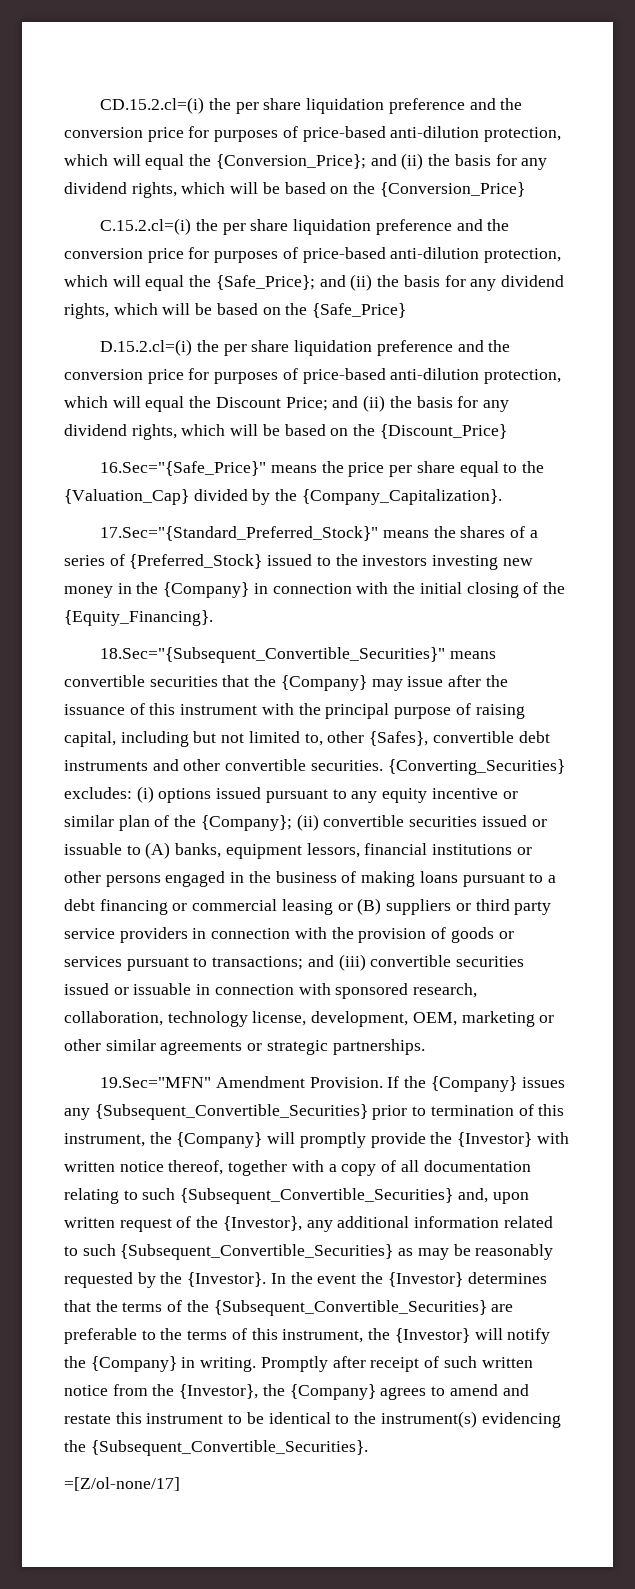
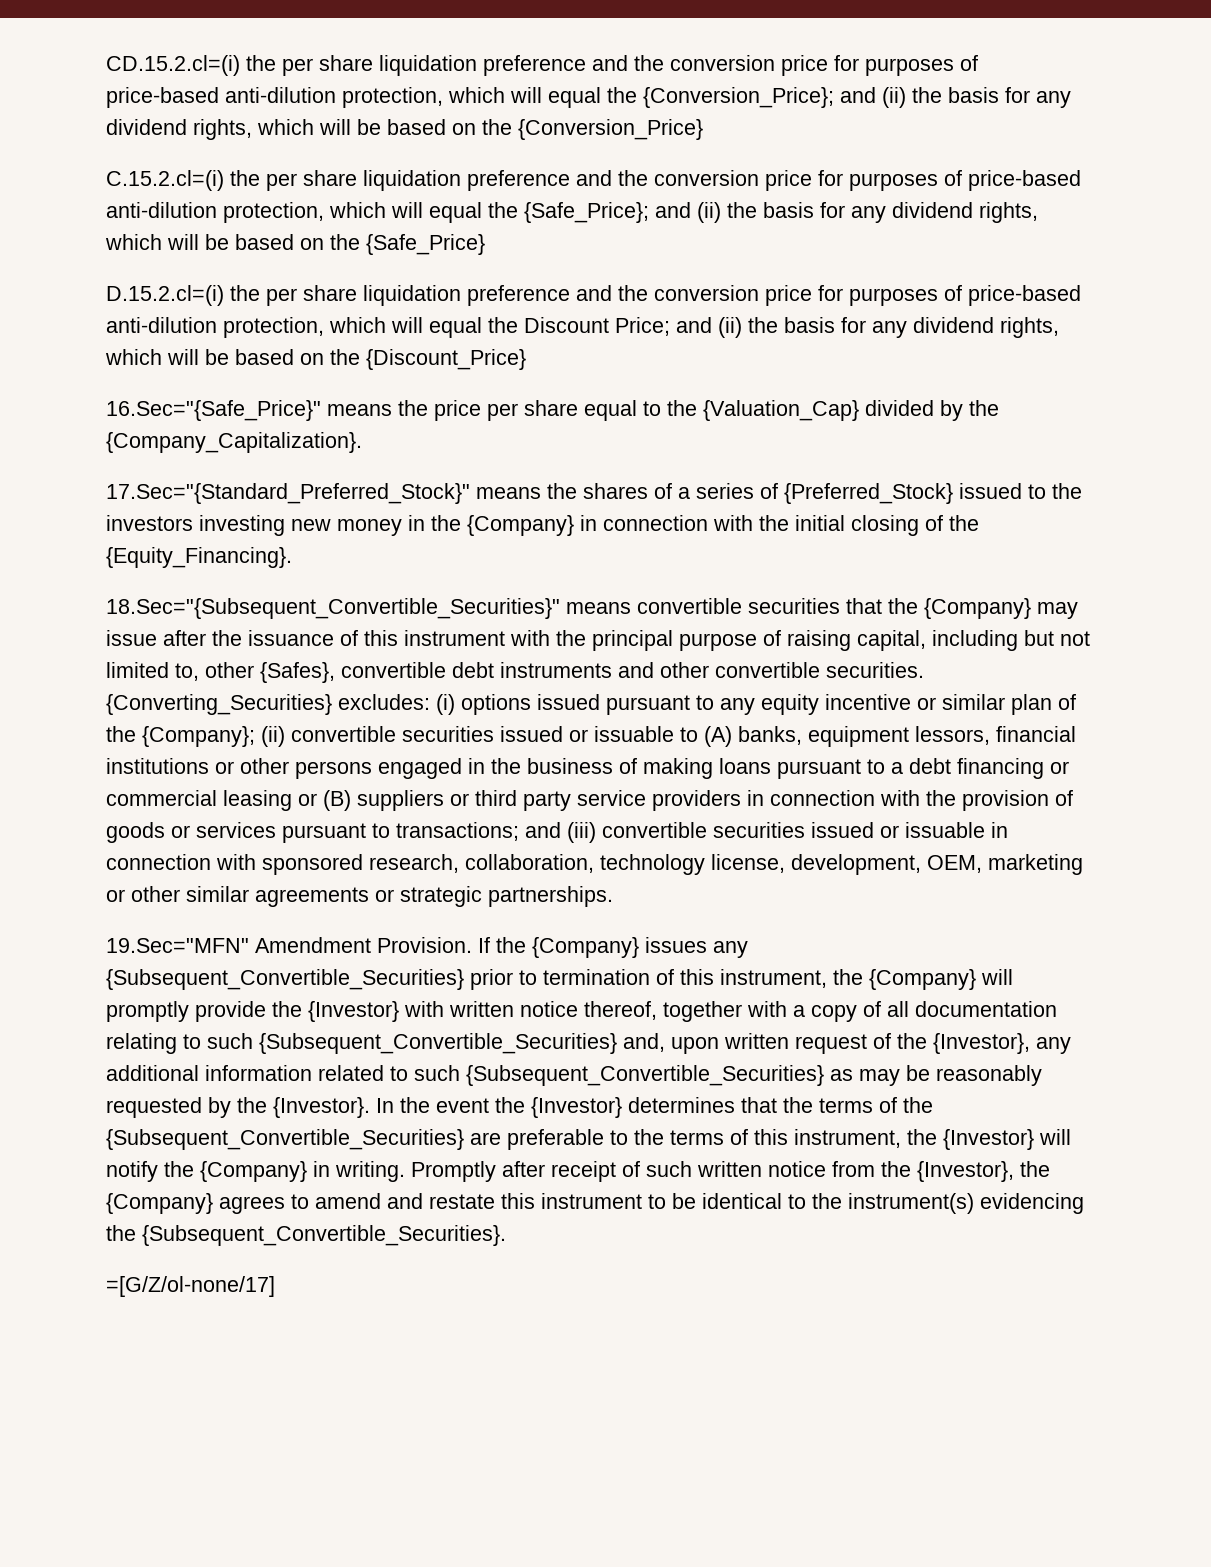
[64,1477,180,1491] =[Z/ol-none/17] -> [106,1276,275,1297] =[G/Z/ol-none/17]

